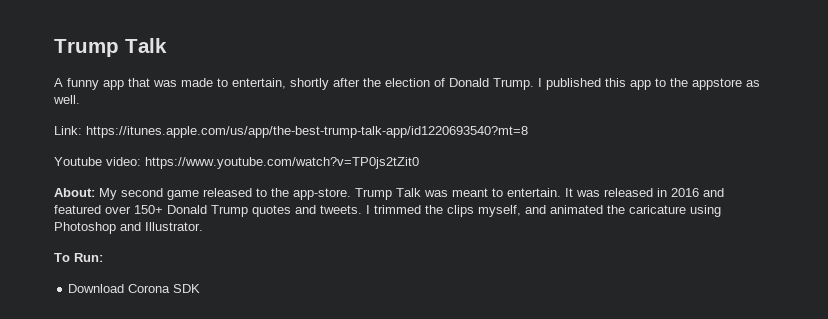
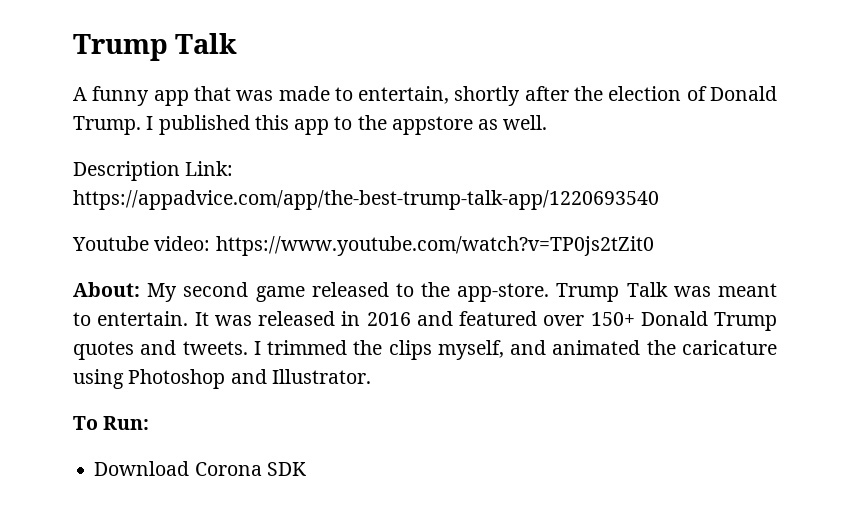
[54,126,528,138] Link: https://itunes.apple.com/us/app/the-best-trump-talk-app/id1220693540?mt=8 -> [73,161,234,181] [73,190,659,210] Description Link: https://appadvice.com/app/the-best-trump-talk-app/1220693540

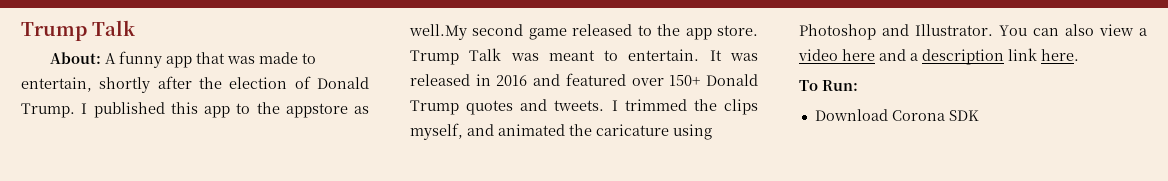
(238, 43) none -> [50,52,102,64] About:
[503,115,548,130] [73,161,234,181] [73,190,659,210] [72,236,654,256] [73,282,178,302] well. // Description Link: https://appadvice.com/app/the-best-trump-talk-app/1220693540 // Youtube video: https://www.youtube.com/watch?v=TP0js2tZit0 // About: My -> [409,24,467,40] well.My
[457,283,550,302] app-store. -> [685,25,758,40] app store.
(371, 376) none -> [999,24,1147,36] [798,48,1079,65] You can also view a video here and a description link here.

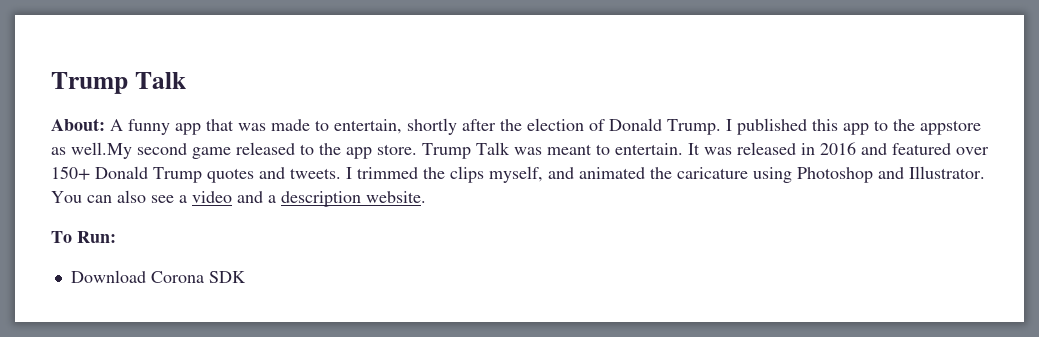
[1099,24,1134,36] view -> [151,195,174,203] see
[842,49,875,61] here -> (232, 197) none
[1008,48,1079,61] link here. -> [366,191,426,203] website.

